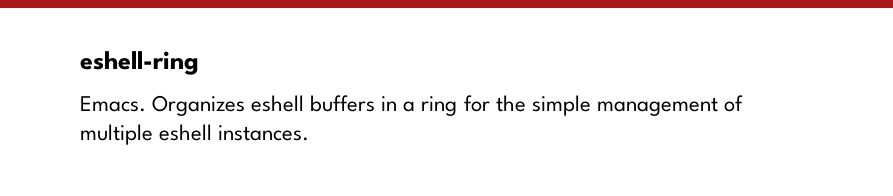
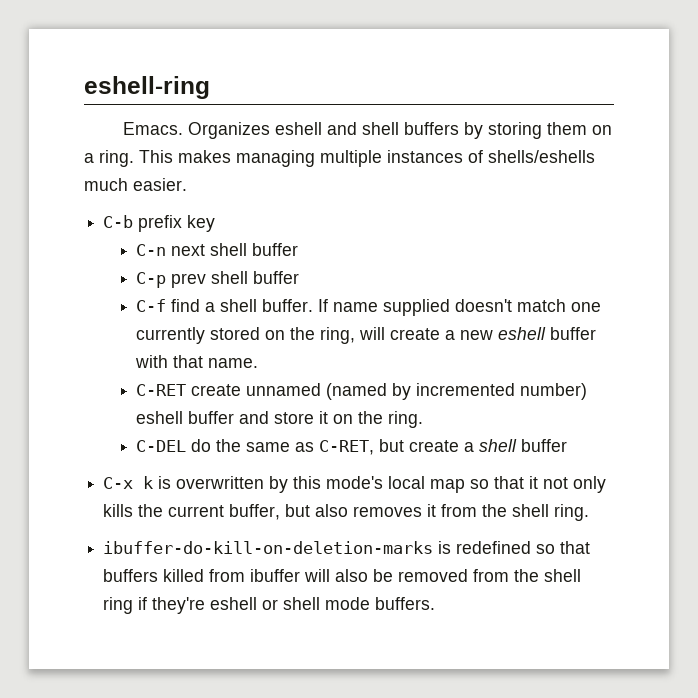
[310,95,743,116] [80,124,310,145] buffers in a ring for the simple management of multiple eshell instances. -> [326,122,612,139] [84,150,595,167] [84,178,187,191] [103,215,216,232] [136,243,299,256] [136,271,300,288] [136,299,602,316] [136,327,597,344] [135,355,259,368] [136,383,588,400] [136,411,424,428] [136,439,568,455] [103,476,607,493] [103,504,590,521] [103,541,591,554] [103,569,582,582] [103,597,436,614] and shell buffers by storing them on a ring. This makes managing multiple instances of shells/eshells much easier. // C-b prefix key // C-n next shell buffer // C-p prev shell buffer // C-f find a shell buffer. If name supplied doesn't match one currently stored on the ring, will create a new eshell buffer with that name. // C-RET create unnamed (named by incremented number) eshell buffer and store it on the ring. // C-DEL do the same as C-RET, but create a shell buffer // C-x k is overwritten by this mode's local map so that it not only kills the current buffer, but also removes it from the shell ring. // ibuffer-do-kill-on-deletion-marks is redefined so that buffers killed from ibuffer will also be removed from the shell ring if they're eshell or shell mode buffers.

